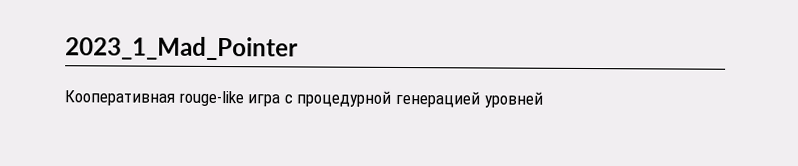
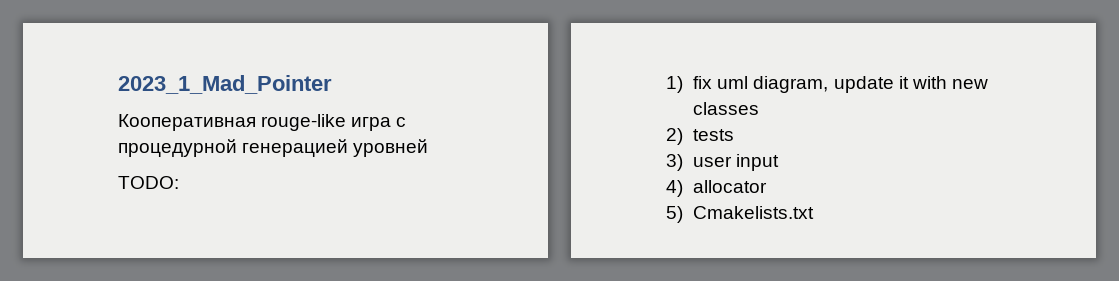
(543, 99) none -> [118,176,179,189] [666,76,989,93] [693,102,760,115] [666,128,735,145] [666,154,780,171] [666,180,768,197] [666,206,815,223] // TODO: // 1) fix uml diagram, update it with new classes // 2) tests // 3) user input // 4) allocator // 5) Cmakelists.txt

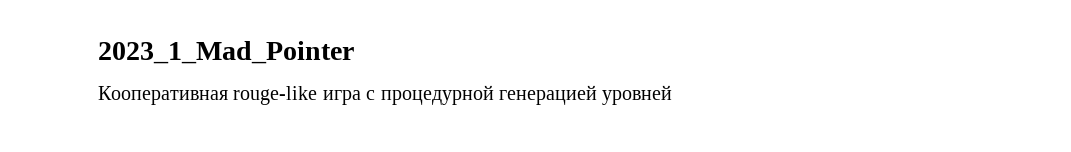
[118,176,179,189] [666,76,989,93] [693,102,760,115] [666,128,735,145] [666,154,780,171] [666,180,768,197] [666,206,815,223] // TODO: // 1) fix uml diagram, update it with new classes // 2) tests // 3) user input // 4) allocator // 5) Cmakelists.txt -> (673, 95) none

